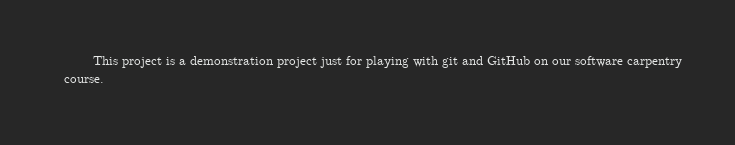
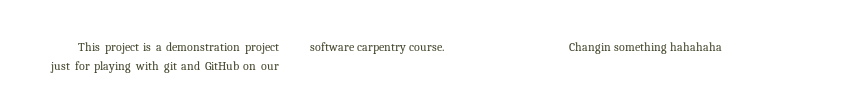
(104, 80) none -> [569,42,723,54] // Changin something hahahaha

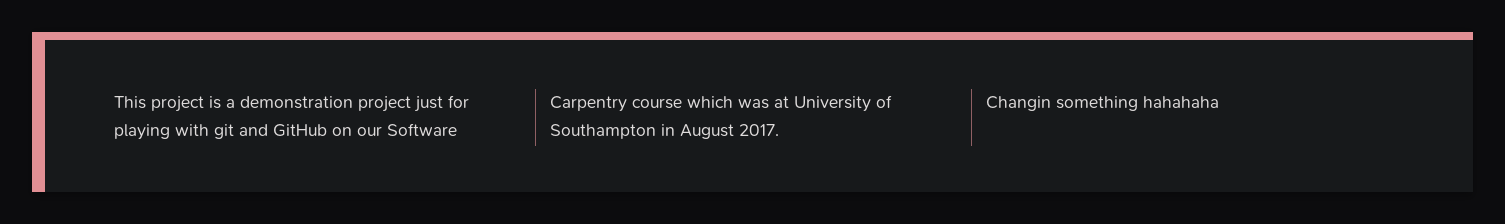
[310,42,445,54] software carpentry course. -> [387,123,457,136] [550,95,892,112] [550,124,779,139] Software Carpentry course which was at University of Southampton in August 2017.

